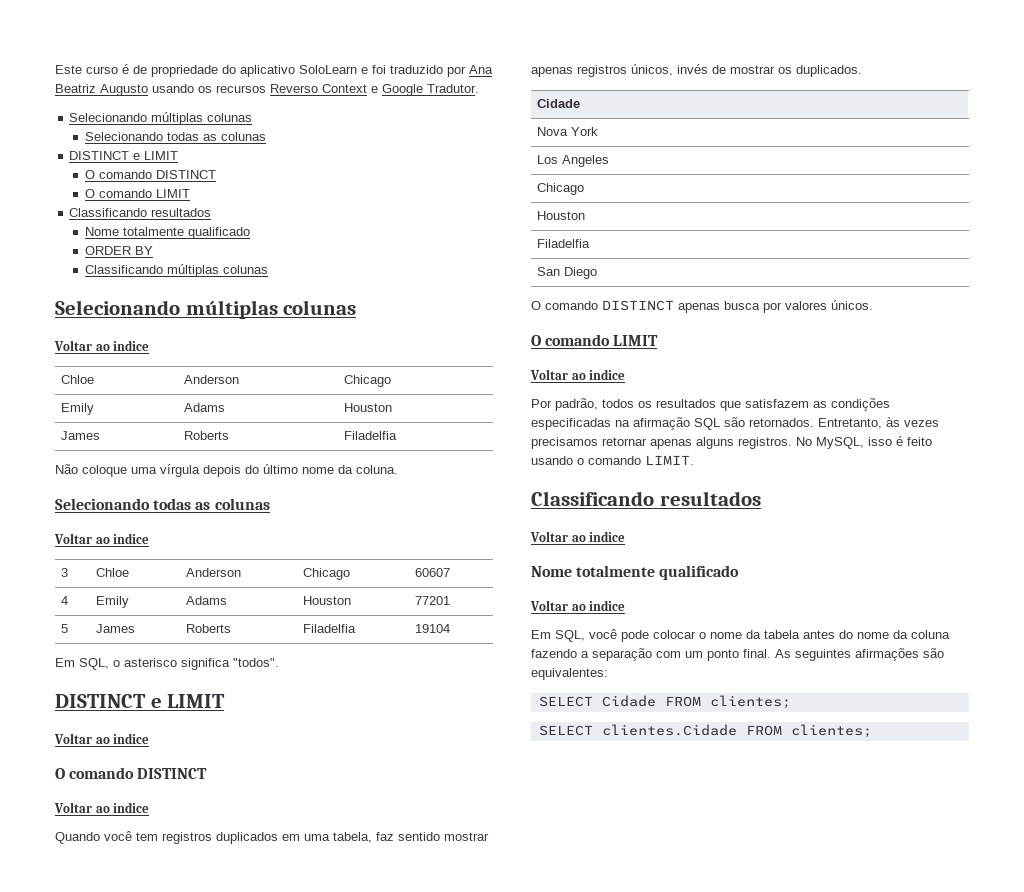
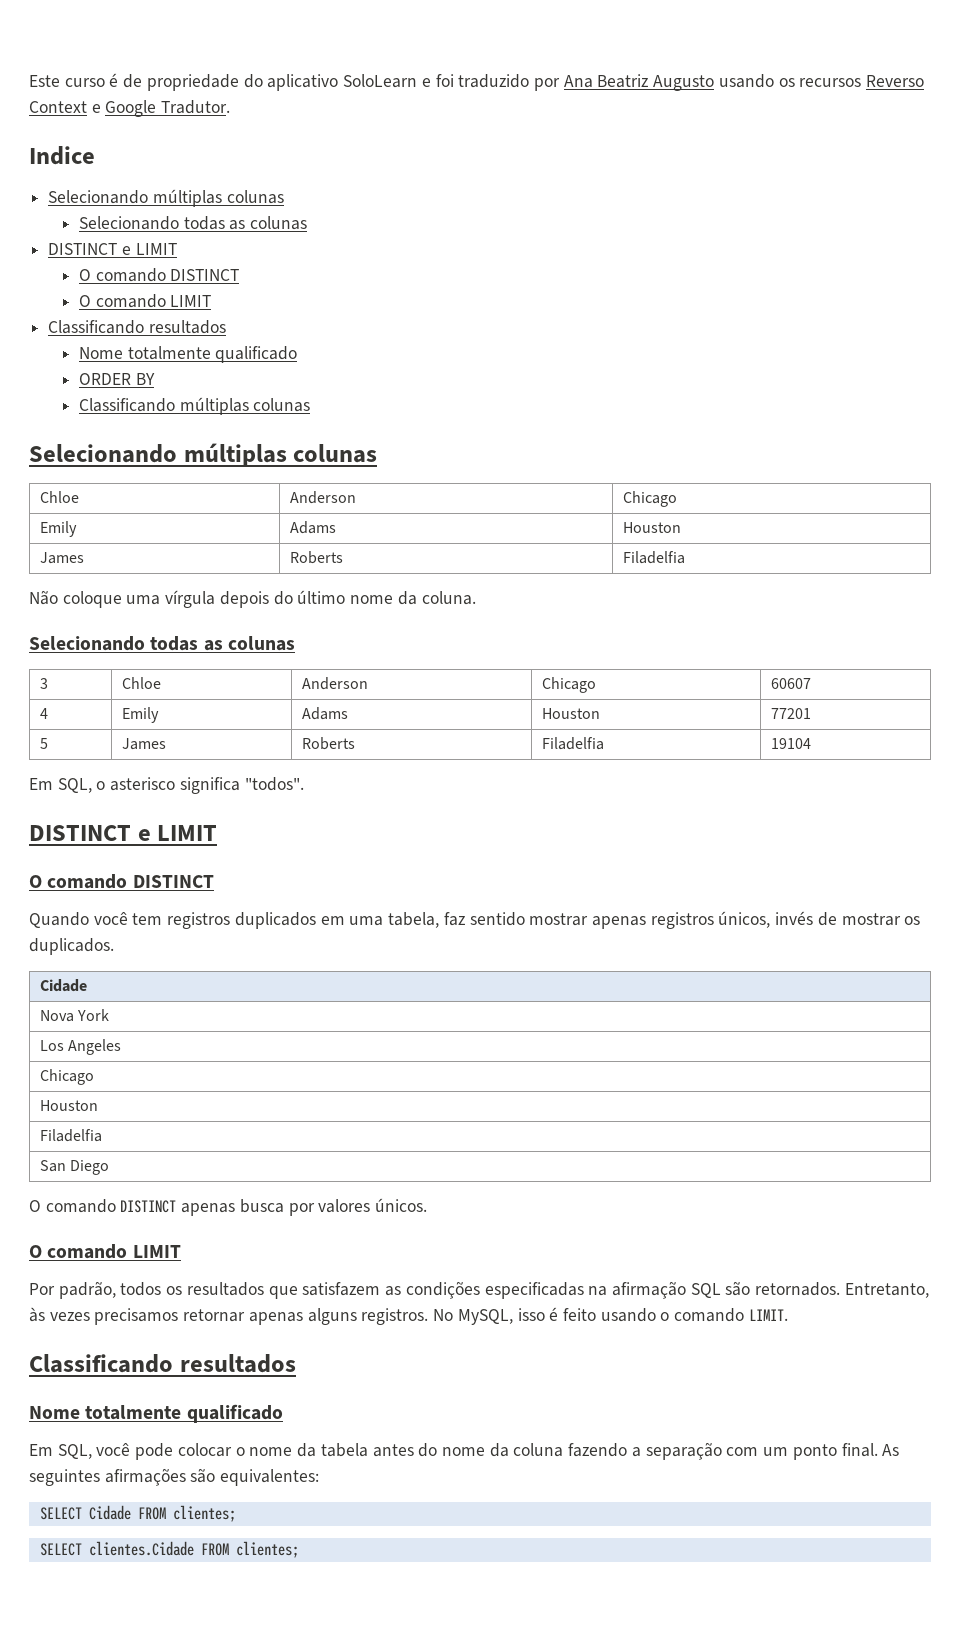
(479, 88) none -> [29,146,95,165] // Indice
[54,340,150,351] // Voltar ao indice -> (378, 453) none
[54,533,150,544] // Voltar ao indice -> (295, 643) none
[54,733,150,744] [55,767,208,779] [54,802,150,813] // Voltar ao indice // O comando DISTINCT // Voltar ao indice -> [29,874,214,889] // O comando DISTINCT
[530,369,626,380] // Voltar ao indice -> (181, 1251) none
[530,531,626,542] [531,565,740,580] [530,600,626,611] // Voltar ao indice // Nome totalmente qualificado // Voltar ao indice -> [29,1404,283,1423] // Nome totalmente qualificado

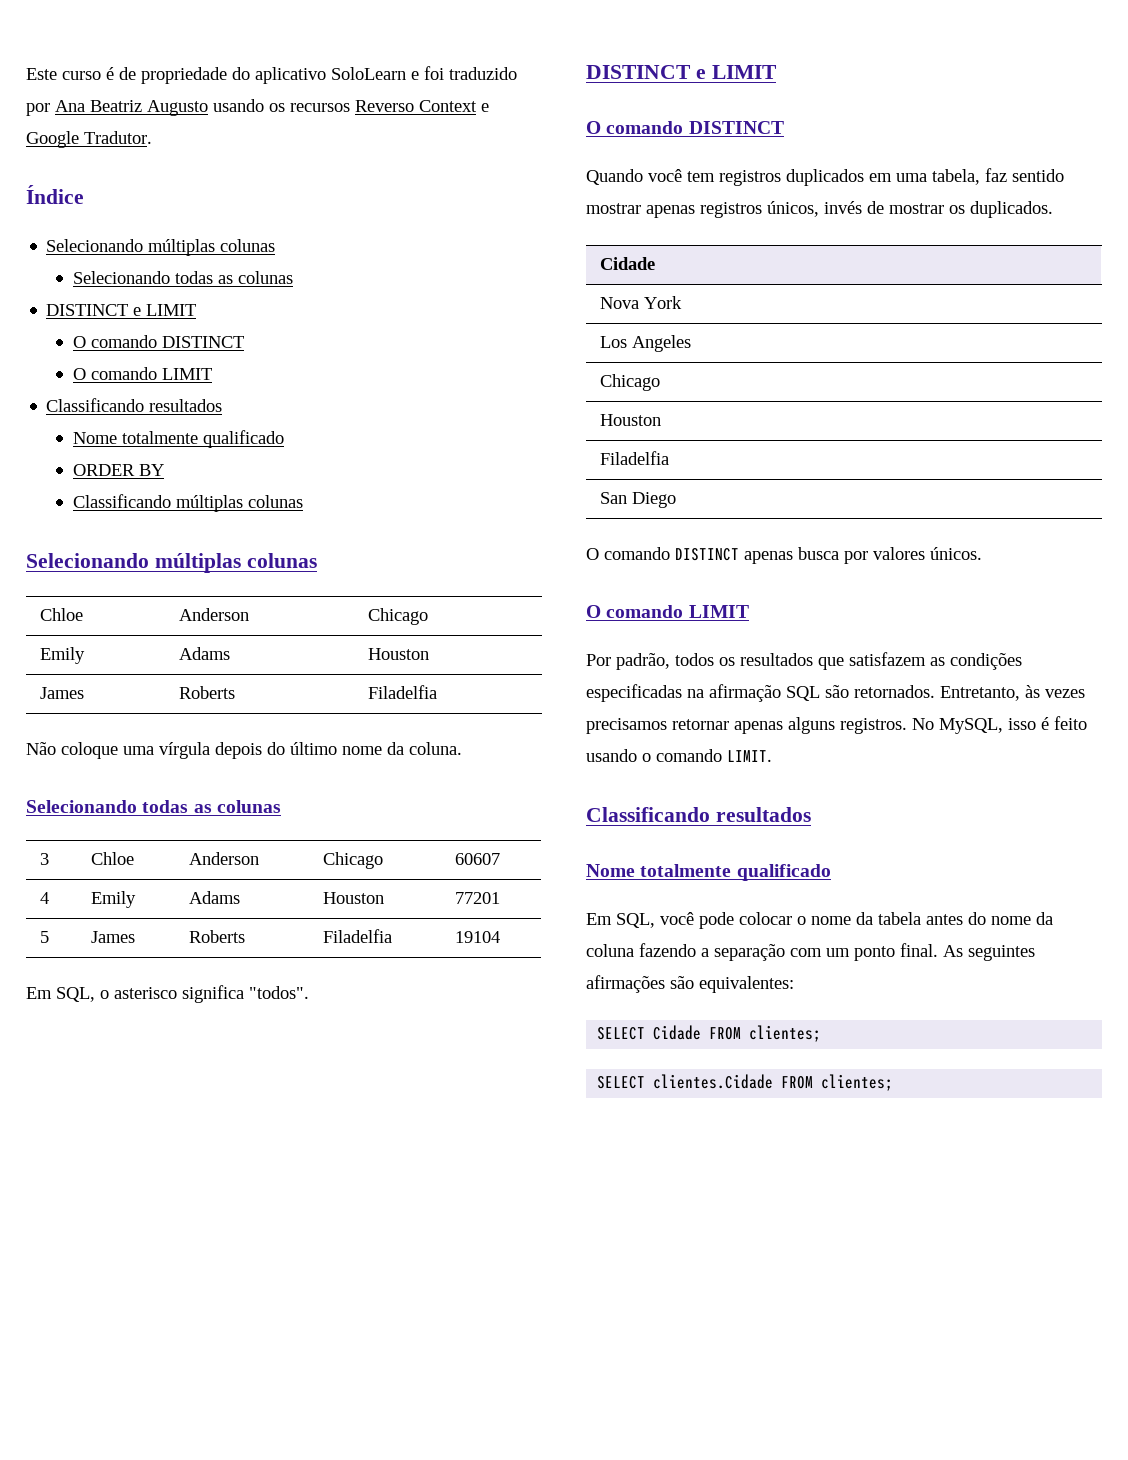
[29,146,95,165] Indice -> [26,185,84,204] Índice

